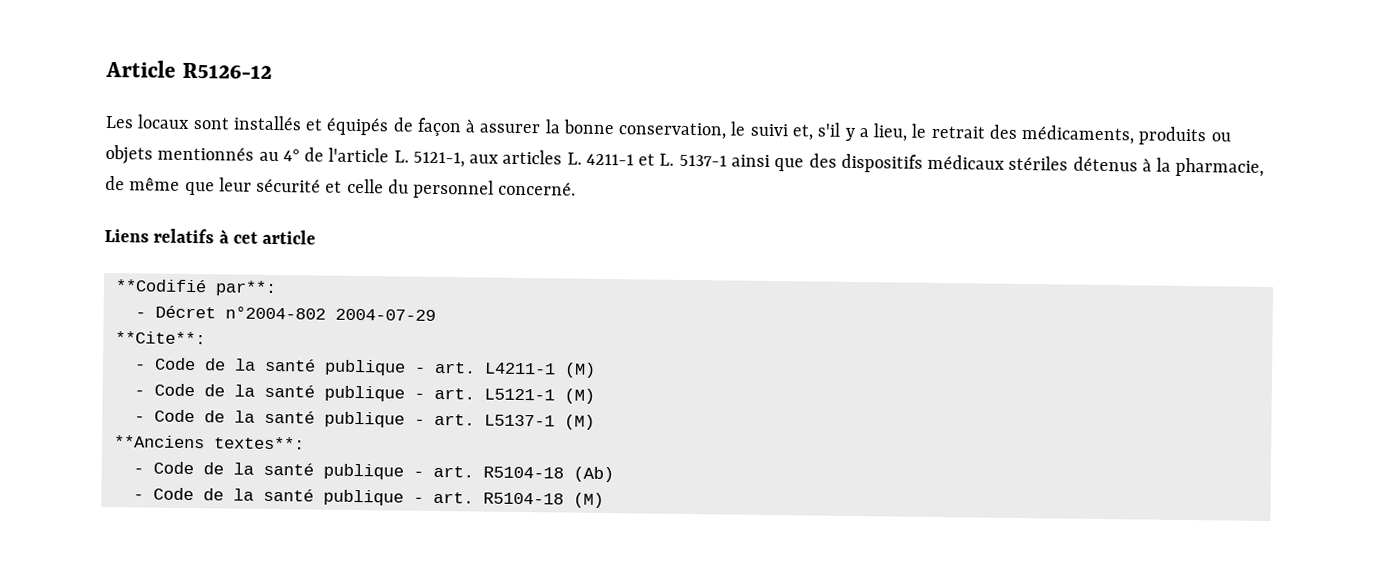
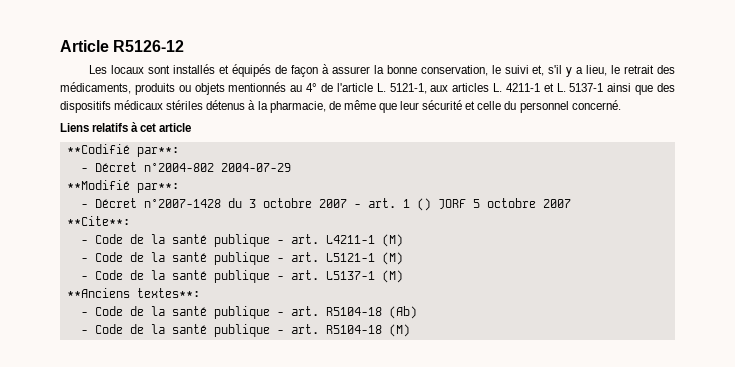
(436, 314) none -> [66,180,179,193] [80,198,571,211] // **Modifié par**: // - Décret n°2007-1428 du 3 octobre 2007 - art. 1 () JORF 5 octobre 2007

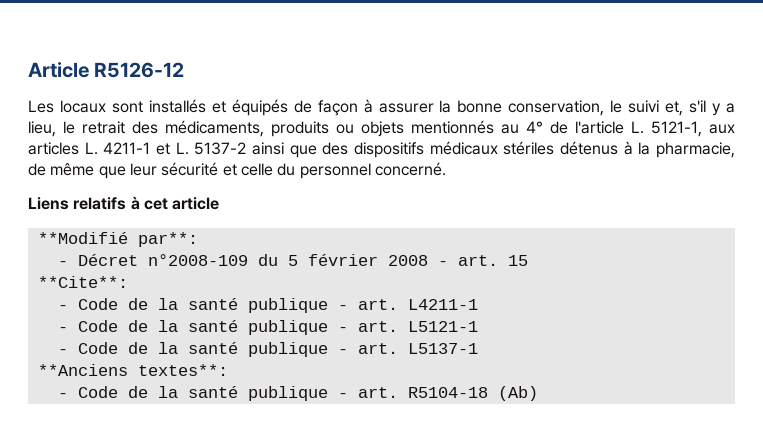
[569,83,604,92] 5137-1 -> [194,142,247,155] 5137-2
[66,144,179,157] [80,162,291,172] [66,180,179,193] [80,198,571,211] **Codifié par**: // - Décret n°2004-802 2004-07-29 // **Modifié par**: // - Décret n°2007-1428 du 3 octobre 2007 - art. 1 () JORF 5 octobre 2007 -> [37,232,198,247] [57,254,528,266] **Modifié par**: // - Décret n°2008-109 du 5 février 2008 - art. 15
[381,234,403,247] (M) -> (478, 304) none
[381,252,403,265] (M) -> (478, 326) none
[381,270,403,283] (M) -> (478, 348) none
[80,324,410,337] // - Code de la santé publique - art. R5104-18 (M) -> (538, 393) none

